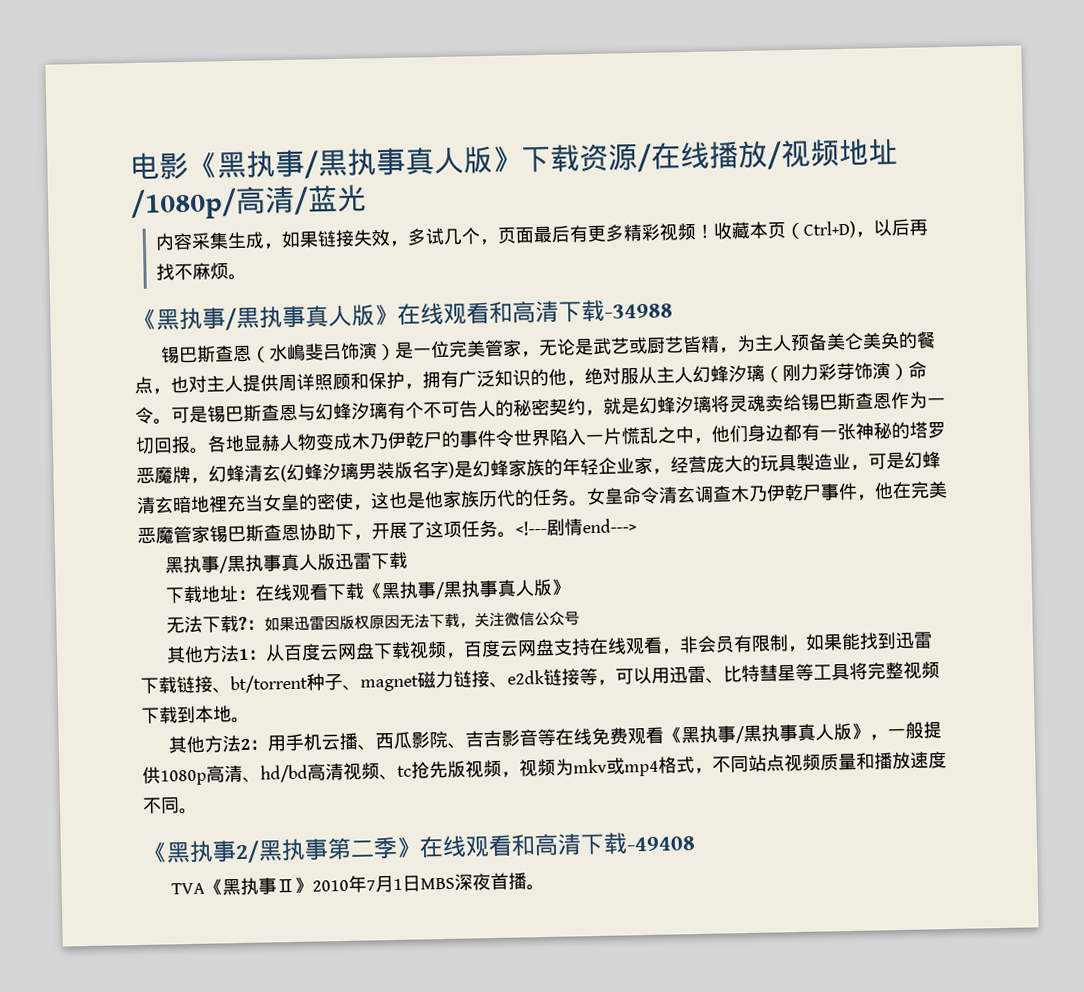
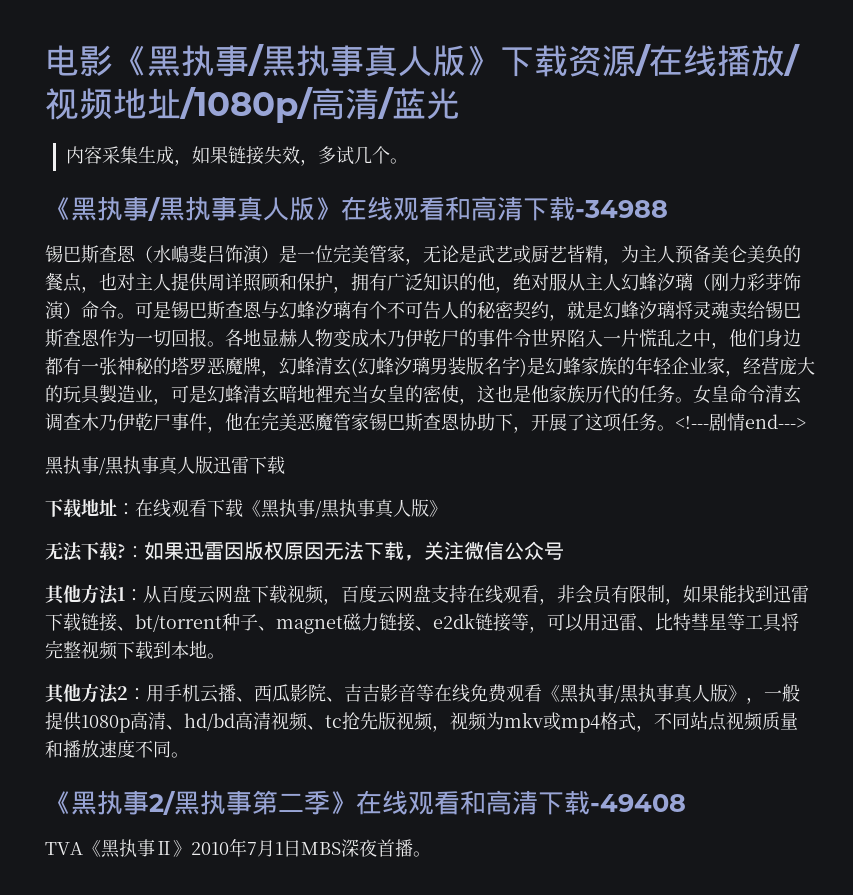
[478,218,928,246] [155,262,229,281] ，页面最后有更多精彩视频！收藏本页（Ctrl+D)，以后再找不麻烦 -> (390, 155) none

